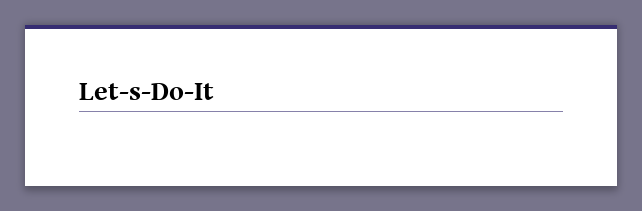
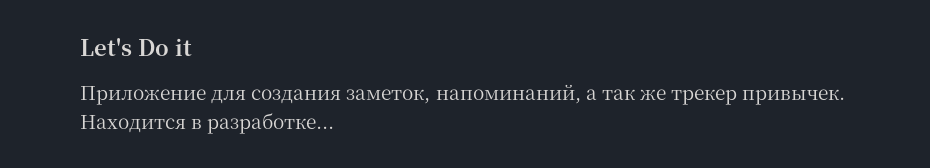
[79,83,214,100] Let-s-Do-It -> [80,38,192,56] [80,84,846,105] [80,112,335,134] Let's Do it // Приложение для создания заметок, напоминаний, а так же трекер привычек. Находится в разработке...

